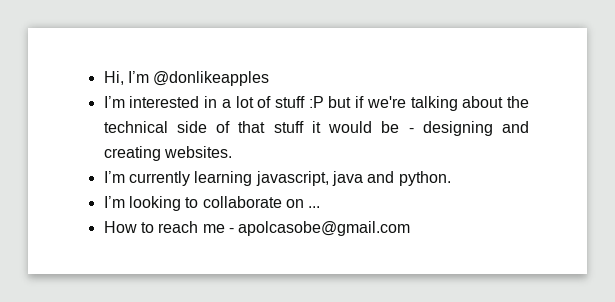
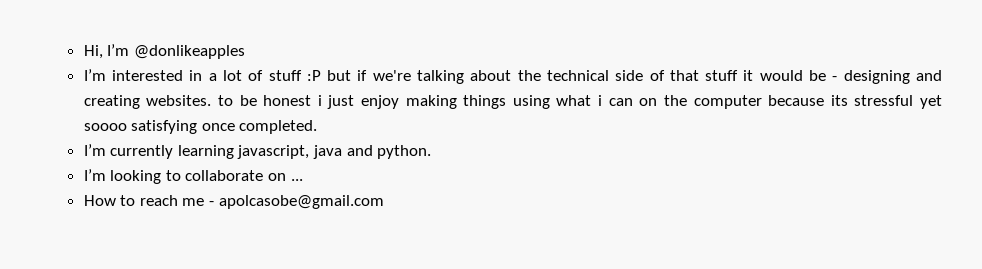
(232, 152) none -> [217,95,942,109] [83,120,318,134] to be honest i just enjoy making things using what i can on the computer because its stressful yet soooo satisfying once completed.

